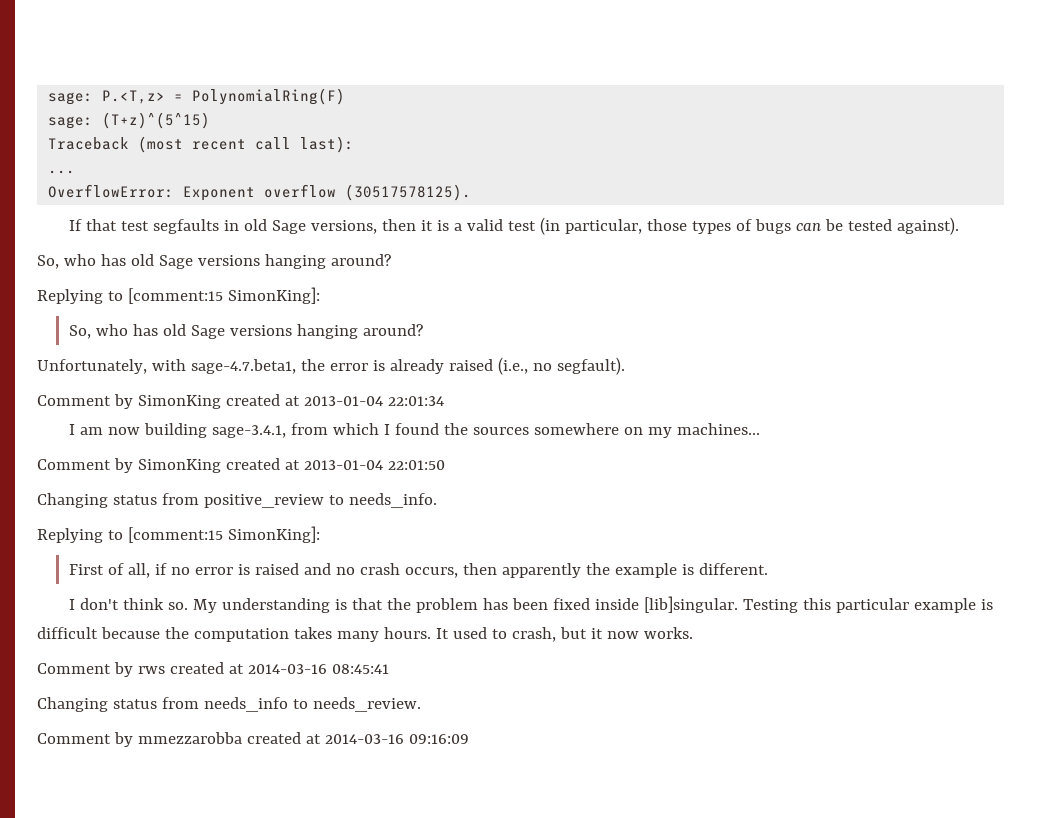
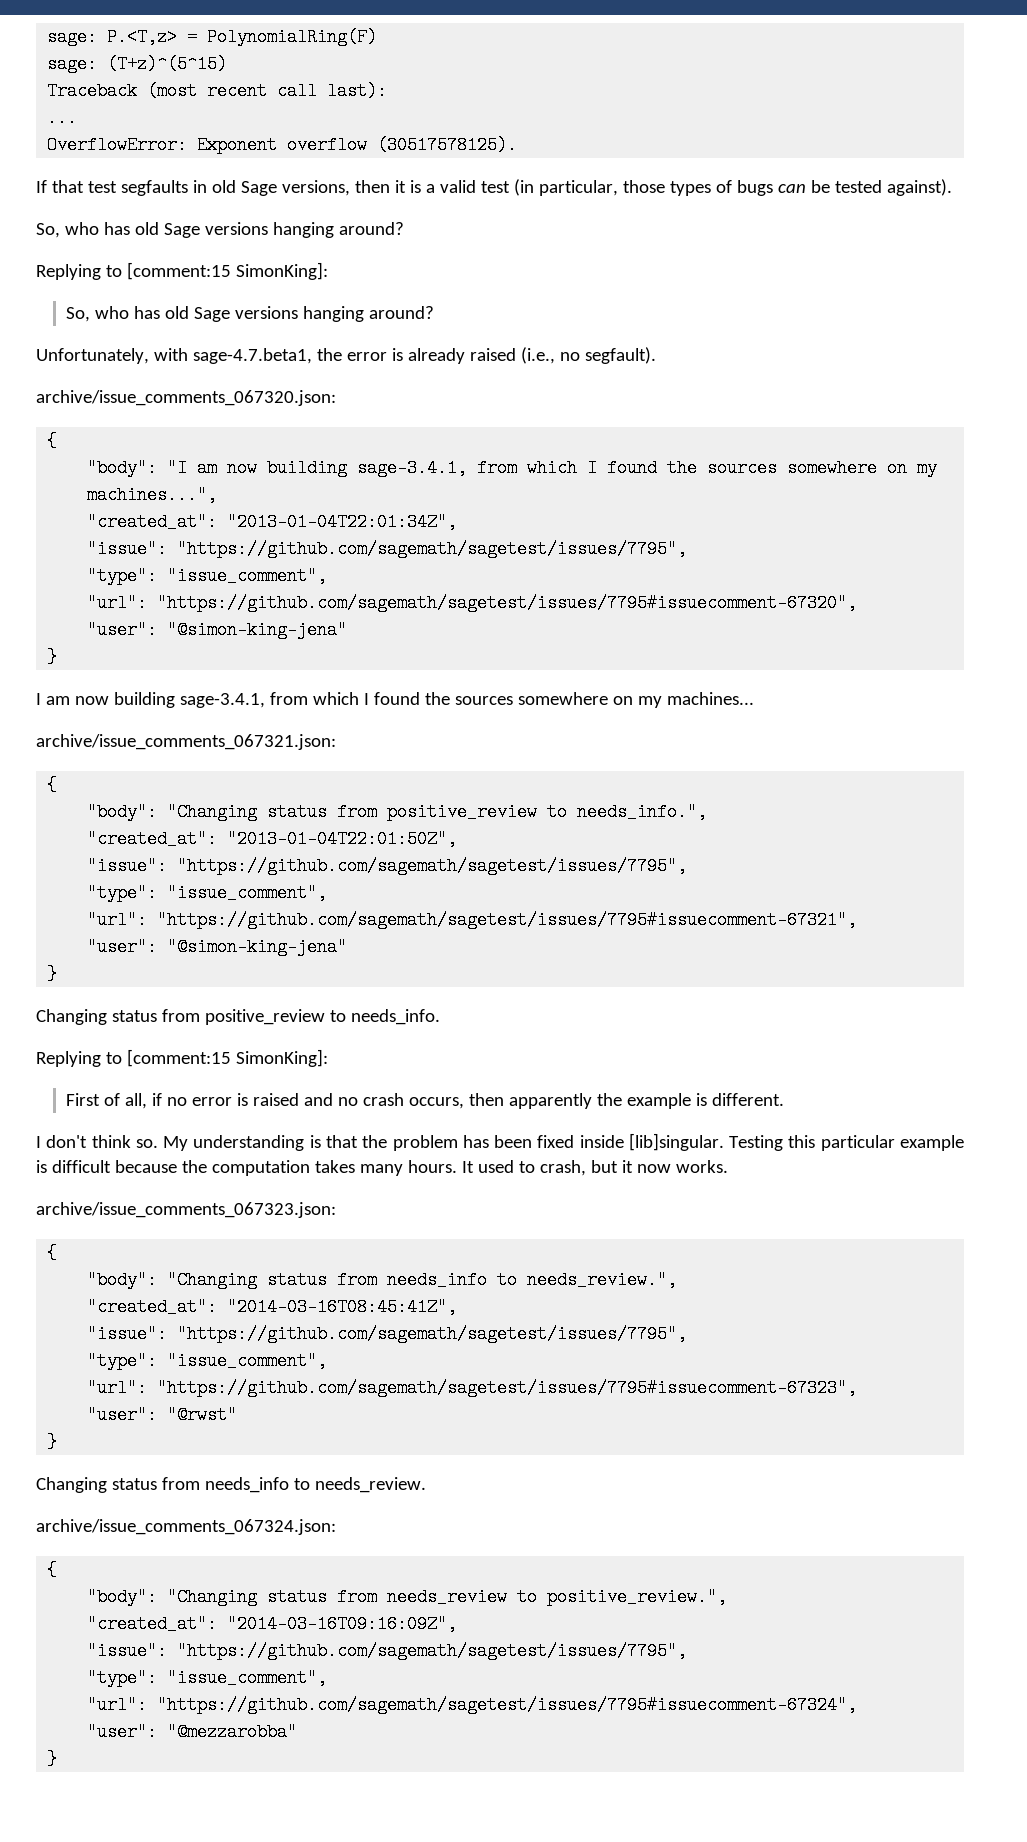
[37,394,444,409] Comment by SimonKing created at 2013-01-04 22:01:34 -> [36,390,336,406] [47,432,58,450] [87,459,938,477] [87,486,218,504] [87,513,458,531] [87,540,688,558] [87,567,328,585] [87,594,858,612] [87,621,348,639] [47,648,58,666] archive/issue_comments_067320.json: // { // "body": "I am now building sage-3.4.1, from which I found the sources somewhere on my machines...", // "created_at": "2013-01-04T22:01:34Z", // "issue": "https://github.com/sagemath/sagetest/issues/7795", // "type": "issue_comment", // "url": "https://github.com/sagemath/sagetest/issues/7795#issuecomment-67320", // "user": "@simon-king-jena" // }
[37,458,445,473] Comment by SimonKing created at 2013-01-04 22:01:50 -> [36,734,336,750] [47,776,58,794] [87,803,708,821] [87,830,458,848] [87,857,688,875] [87,884,328,902] [87,911,858,929] [87,938,348,956] [47,965,58,983] archive/issue_comments_067321.json: // { // "body": "Changing status from positive_review to needs_info.", // "created_at": "2013-01-04T22:01:50Z", // "issue": "https://github.com/sagemath/sagetest/issues/7795", // "type": "issue_comment", // "url": "https://github.com/sagemath/sagetest/issues/7795#issuecomment-67321", // "user": "@simon-king-jena" // }
[37,662,389,677] Comment by rws created at 2014-03-16 08:45:41 -> [36,1202,336,1218] [47,1244,58,1262] [87,1271,678,1289] [87,1298,458,1316] [87,1325,688,1343] [87,1352,328,1370] [87,1379,858,1397] [87,1406,238,1424] [47,1433,58,1451] archive/issue_comments_067323.json: // { // "body": "Changing status from needs_info to needs_review.", // "created_at": "2014-03-16T08:45:41Z", // "issue": "https://github.com/sagemath/sagetest/issues/7795", // "type": "issue_comment", // "url": "https://github.com/sagemath/sagetest/issues/7795#issuecomment-67323", // "user": "@rwst" // }
[37,732,469,747] Comment by mmezzarobba created at 2014-03-16 09:16:09 -> [36,1519,336,1535] [47,1561,58,1579] [87,1588,728,1606] [87,1615,458,1633] [87,1642,688,1660] [87,1669,328,1687] [87,1696,858,1714] [87,1723,298,1741] [47,1750,58,1768] archive/issue_comments_067324.json: // { // "body": "Changing status from needs_review to positive_review.", // "created_at": "2014-03-16T09:16:09Z", // "issue": "https://github.com/sagemath/sagetest/issues/7795", // "type": "issue_comment", // "url": "https://github.com/sagemath/sagetest/issues/7795#issuecomment-67324", // "user": "@mezzarobba" // }

